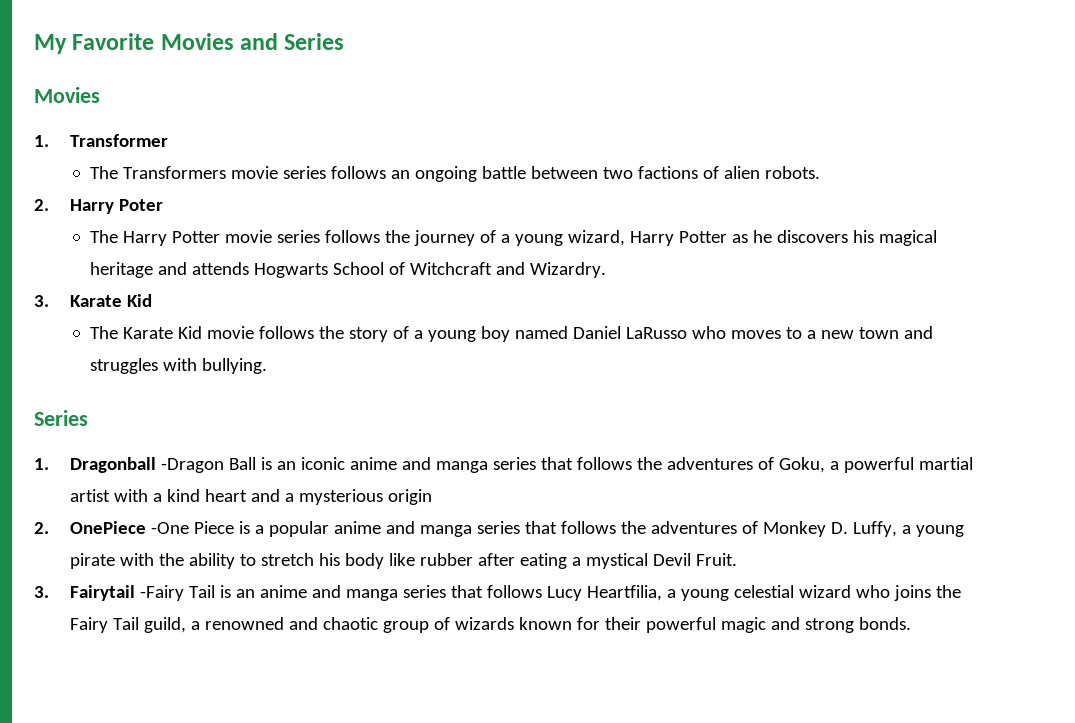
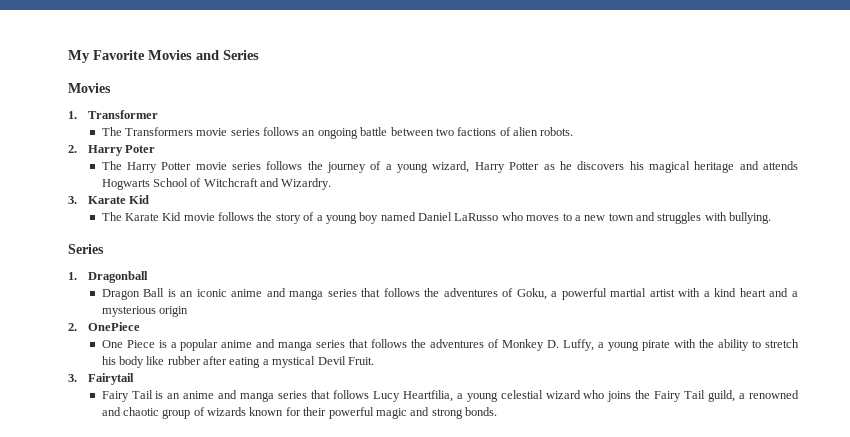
[160,458,224,473] -Dragon -> [101,289,140,300] // Dragon
[150,522,189,534] -One -> [101,340,123,348] // One
[139,585,184,601] -Fairy -> [101,391,129,402] // Fairy

